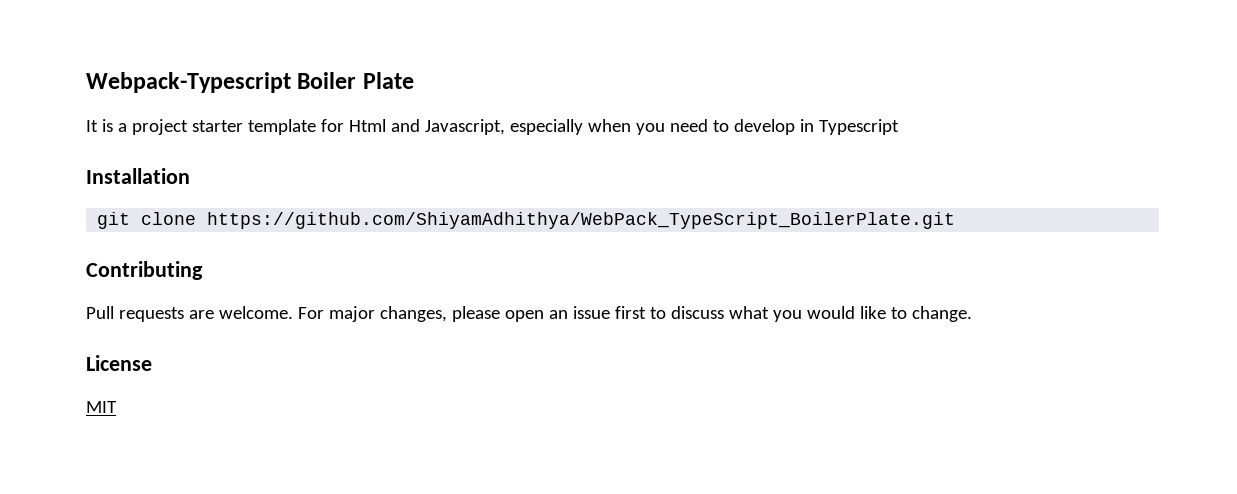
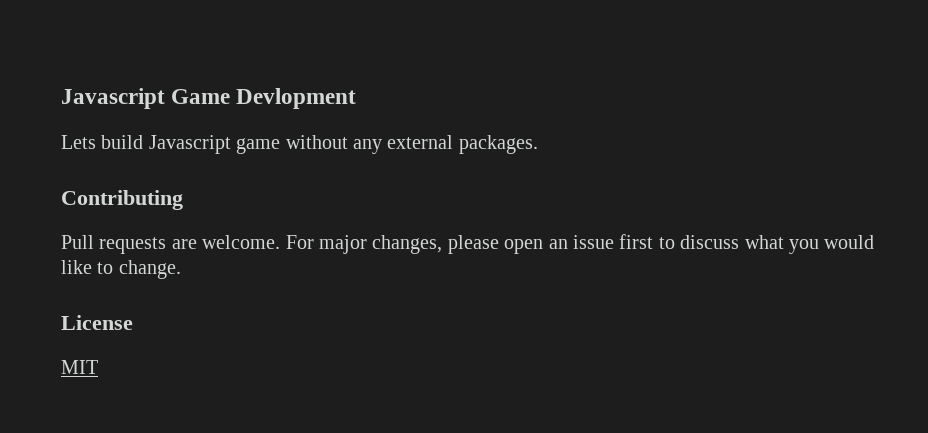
[86,72,414,93] [86,119,899,135] [86,168,190,184] [97,212,956,229] Webpack-Typescript Boiler Plate // It is a project starter template for Html and Javascript, especially when you need to develop in Typescript // Installation // git clone https://github.com/ShiyamAdhithya/WebPack_TypeScript_BoilerPlate.git -> [61,88,357,109] [61,135,538,154] Javascript Game Devlopment // Lets build Javascript game without any external packages.

